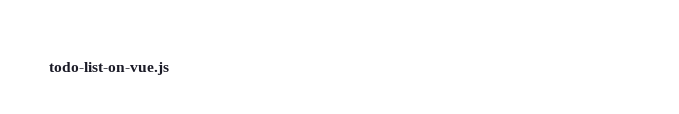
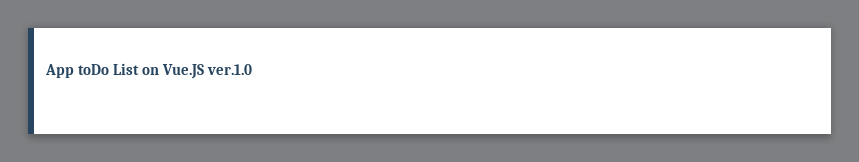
[49,62,169,75] todo-list-on-vue.js -> [45,63,253,79] App toDo List on Vue.JS ver.1.0

